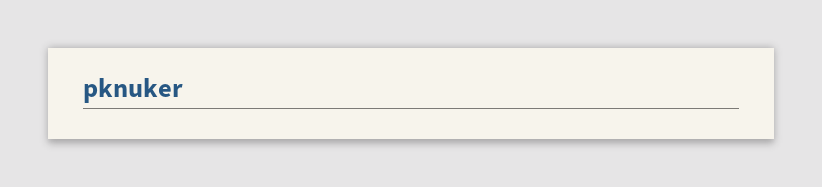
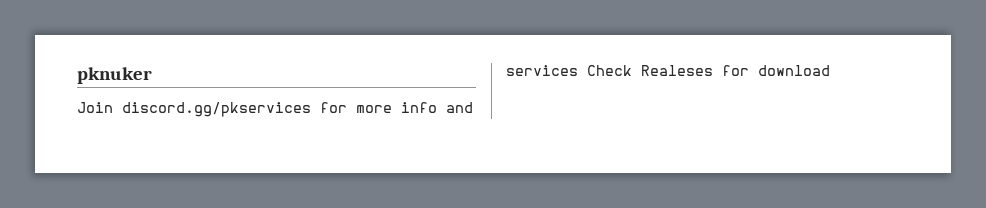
(183, 90) none -> [77,102,473,117] [506,65,830,76] // Join discord.gg/pkservices for more info and services Check Realeses for download

